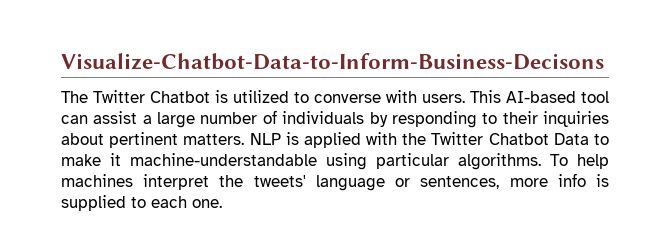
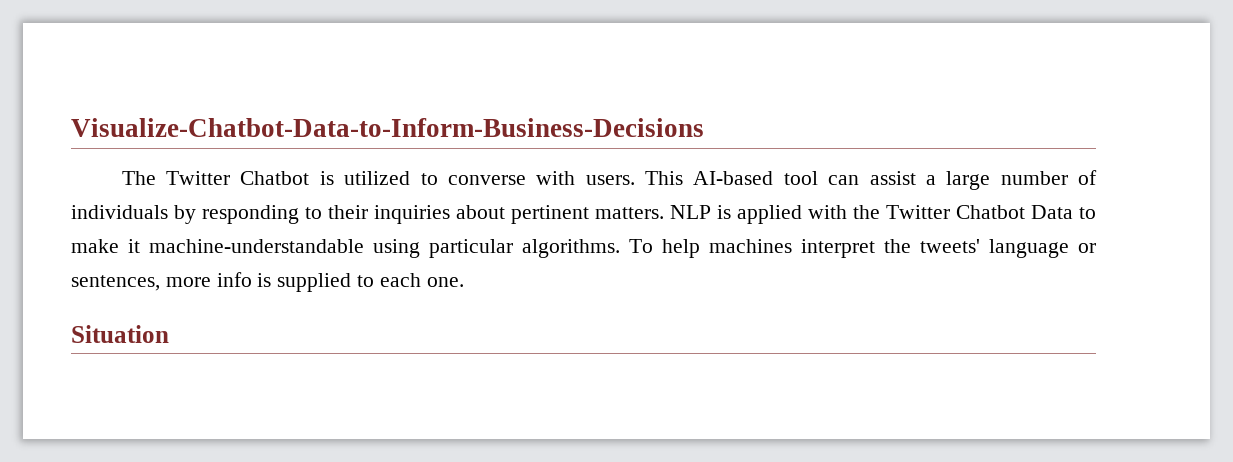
[61,53,604,70] Visualize-Chatbot-Data-to-Inform-Business-Decisons -> [71,118,704,137] Visualize-Chatbot-Data-to-Inform-Business-Decisions
(222, 203) none -> [71,325,169,343] // Situation

